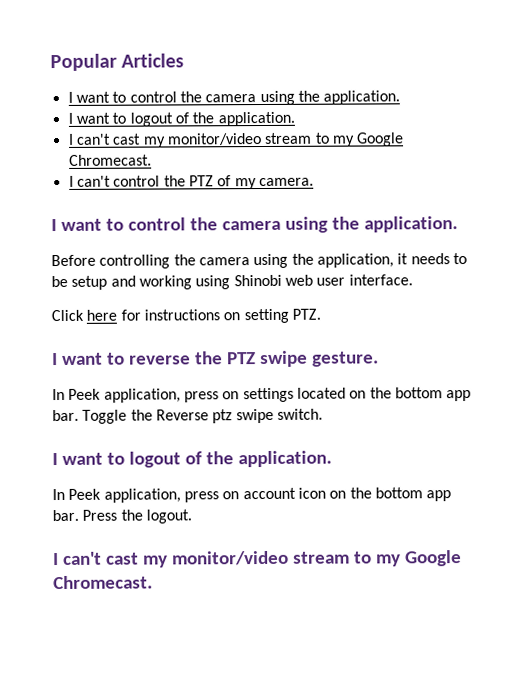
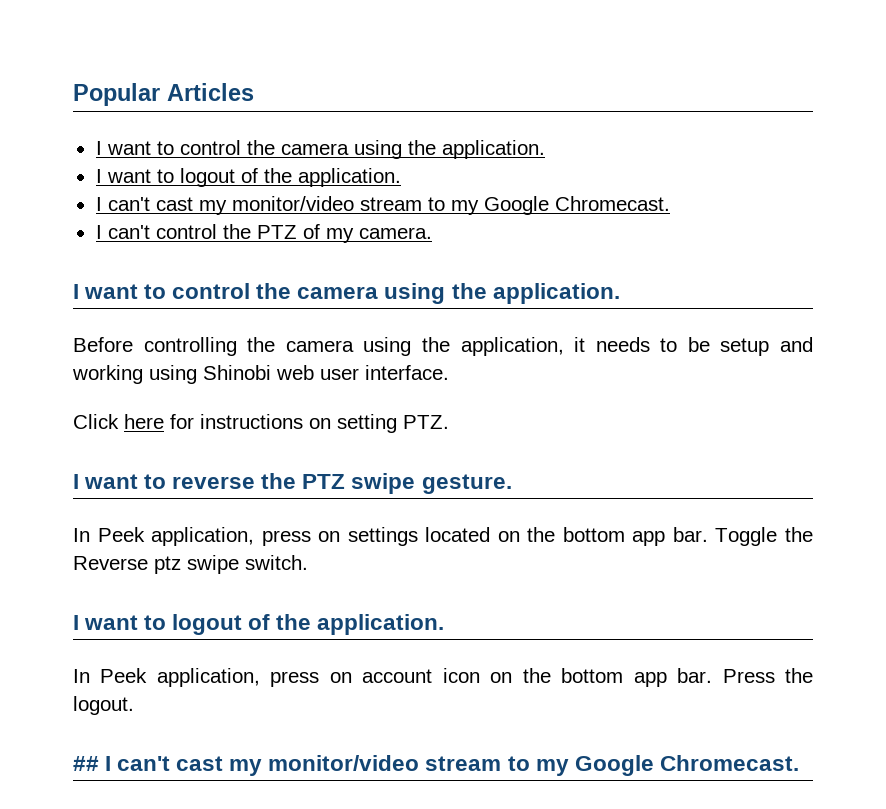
(192, 516) none -> [73,756,99,771] ##

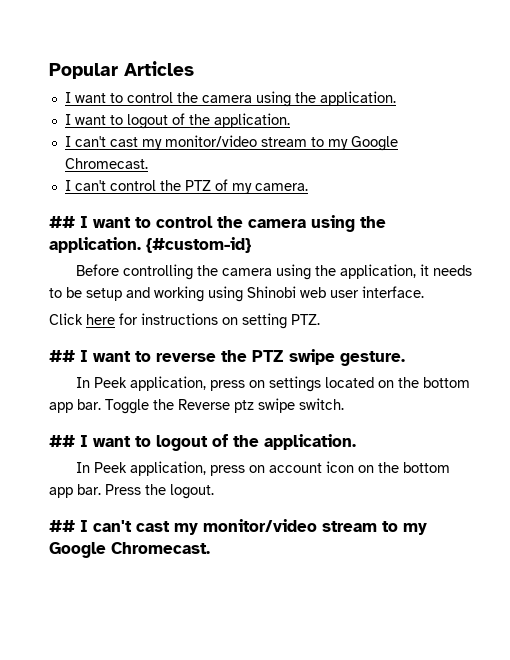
[73,283,620,304] I want to control the camera using the application. -> [49,215,386,232] [49,237,251,253] ## I want to control the camera using the application. {#custom-id}
(449, 422) none -> [49,350,75,362] ##
(308, 562) none -> [49,435,75,447] ##

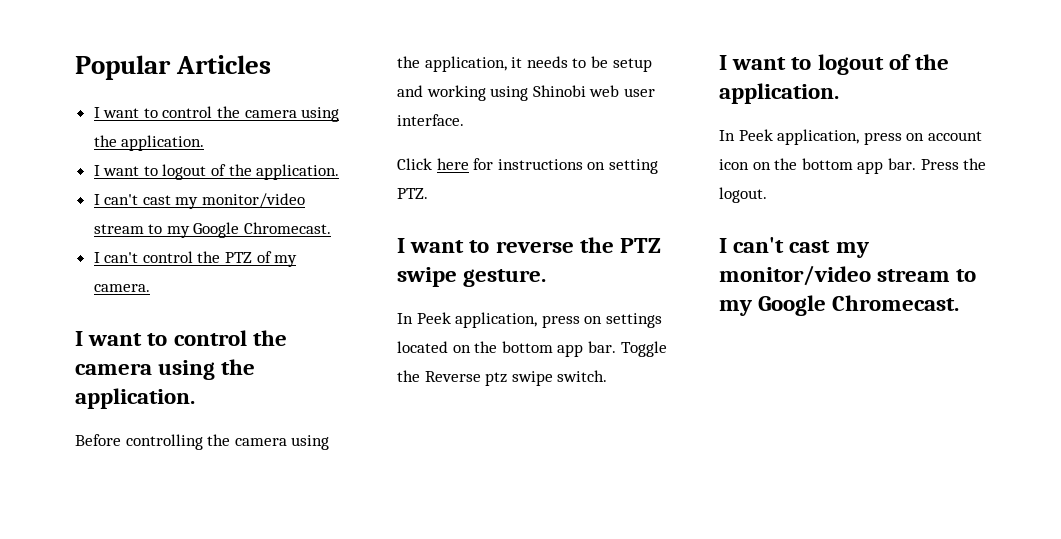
[49,215,386,232] [49,237,251,253] ## I want to control the camera using the application. {#custom-id} -> [75,330,287,346] [75,359,256,380] [75,388,195,409] I want to control the camera using the application.
[49,350,75,362] ## -> (428, 193) none
[49,435,75,447] ## -> (608, 376) none
[49,520,75,532] ## -> (767, 195) none

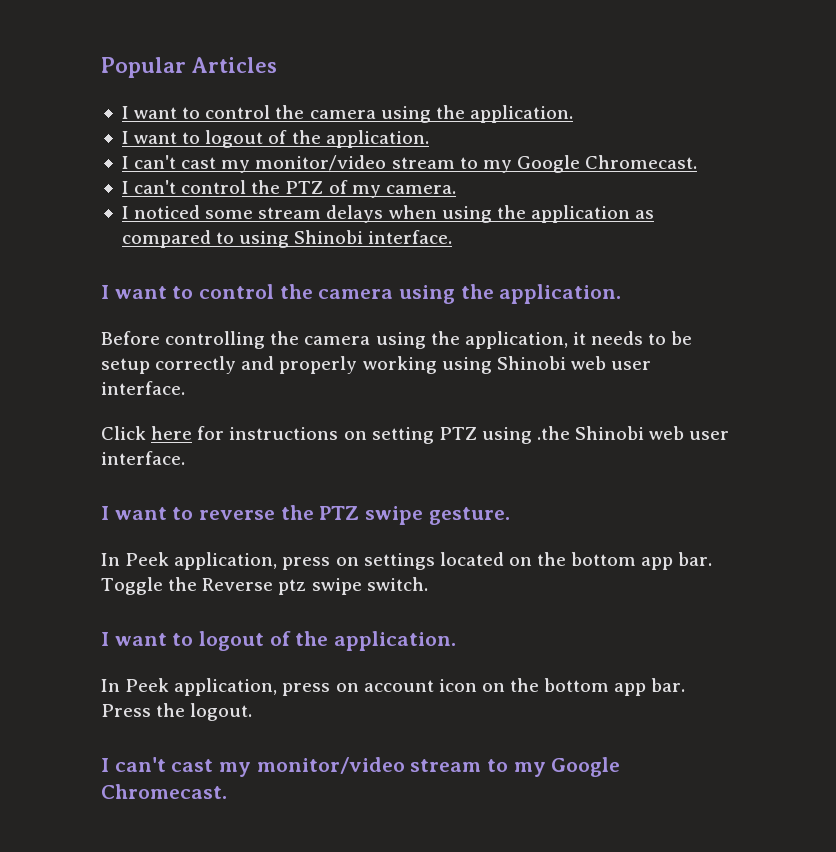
(150, 288) none -> [121,205,655,223] [121,230,453,248] // I noticed some stream delays when using the application as compared to using Shinobi interface.
[397,85,423,97] and -> [155,356,358,374] correctly and properly
[397,188,428,199] PTZ. -> [438,426,730,444] [101,451,185,465] PTZ using .the Shinobi web user interface.

